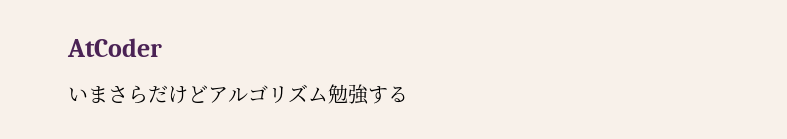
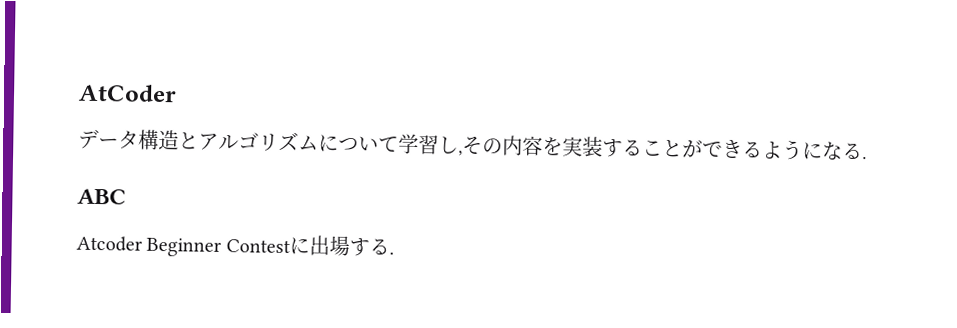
[68,84,408,105] いまさらだけどアルゴリズム勉強する -> [78,128,867,161] [77,188,127,205] [76,235,394,257] データ構造とアルゴリズムについて学習し,その内容を実装することができるようになる. // ABC // Atcoder Beginner Contestに出場する.

